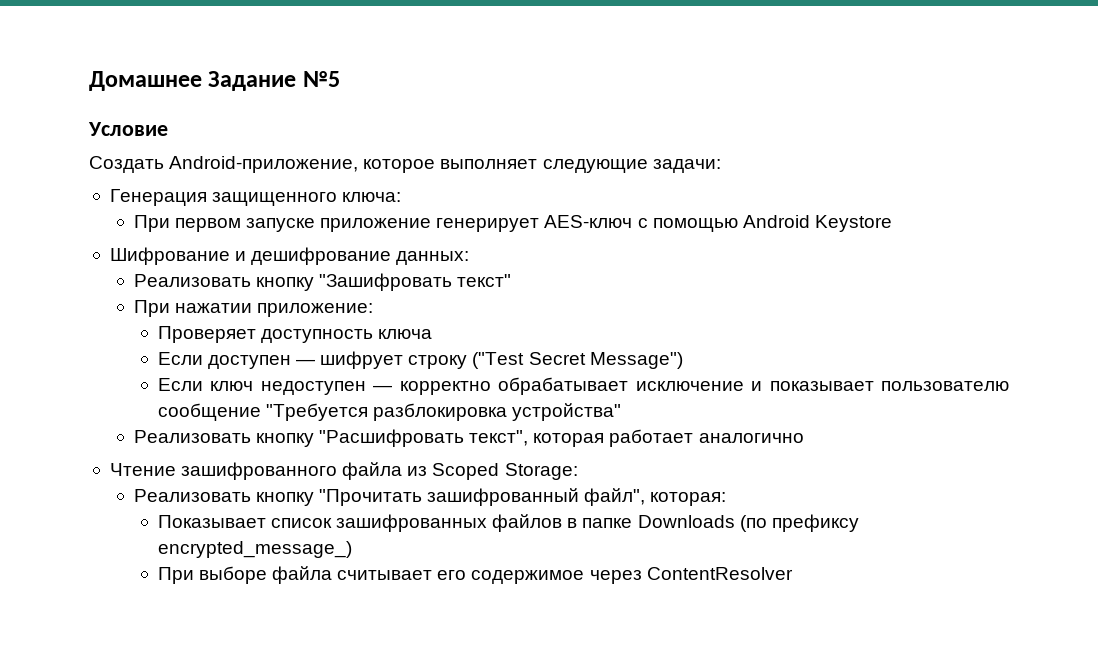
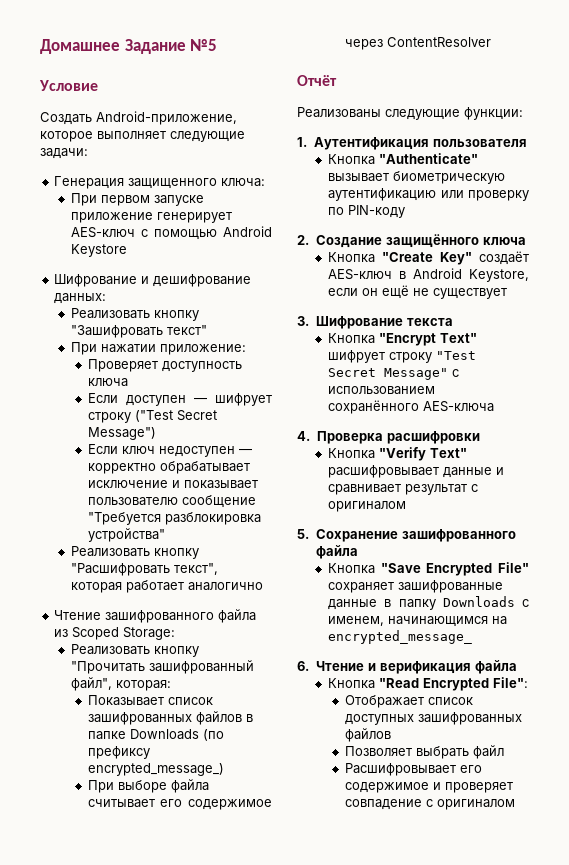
(793, 573) none -> [297,75,337,86] [297,107,523,120] [297,137,527,150] [328,153,479,165] [328,171,506,184] [328,188,529,201] [328,205,406,218] [297,234,526,248] [328,251,529,265] [328,268,529,282] [328,285,508,299] [297,316,453,329] [328,333,478,346] [328,350,477,363] [328,368,460,380] [328,386,436,395] [328,400,495,414] [297,431,480,444] [328,447,468,461] [328,465,505,478] [328,484,479,495] [328,501,407,512] [297,529,516,542] [315,545,358,559] [328,562,529,576] [328,580,504,593] [328,596,529,610] [328,616,508,627] [328,630,473,644] [297,660,517,674] [328,677,529,691] [344,695,473,708] [344,712,522,725] [344,728,391,742] [344,745,504,759] [344,763,482,776] [344,782,513,793] [344,799,515,810] // Отчёт // Реализованы следующие функции: // 1. Аутентификация пользователя // Кнопка "Authenticate" вызывает биометрическую аутентификацию или проверку по PIN-коду // 2. Создание защищённого ключа // Кнопка "Create Key" создаёт AES-ключ в Android Keystore, если он ещё не существует // 3. Шифрование текста // Кнопка "Encrypt Text" шифрует строку "Test Secret Message" с использованием сохранённого AES-ключа // 4. Проверка расшифровки // Кнопка "Verify Text" расшифровывает данные и сравнивает результат с оригиналом // 5. Сохранение зашифрованного файла // Кнопка "Save Encrypted File" сохраняет зашифрованные данные в папку Downloads с именем, начинающимся на encrypted_message_ // 6. Чтение и верификация файла // Кнопка "Read Encrypted File": // Отображает список доступных зашифрованных файлов // Позволяет выбрать файл // Расшифровывает его содержимое и проверяет совпадение с оригиналом

